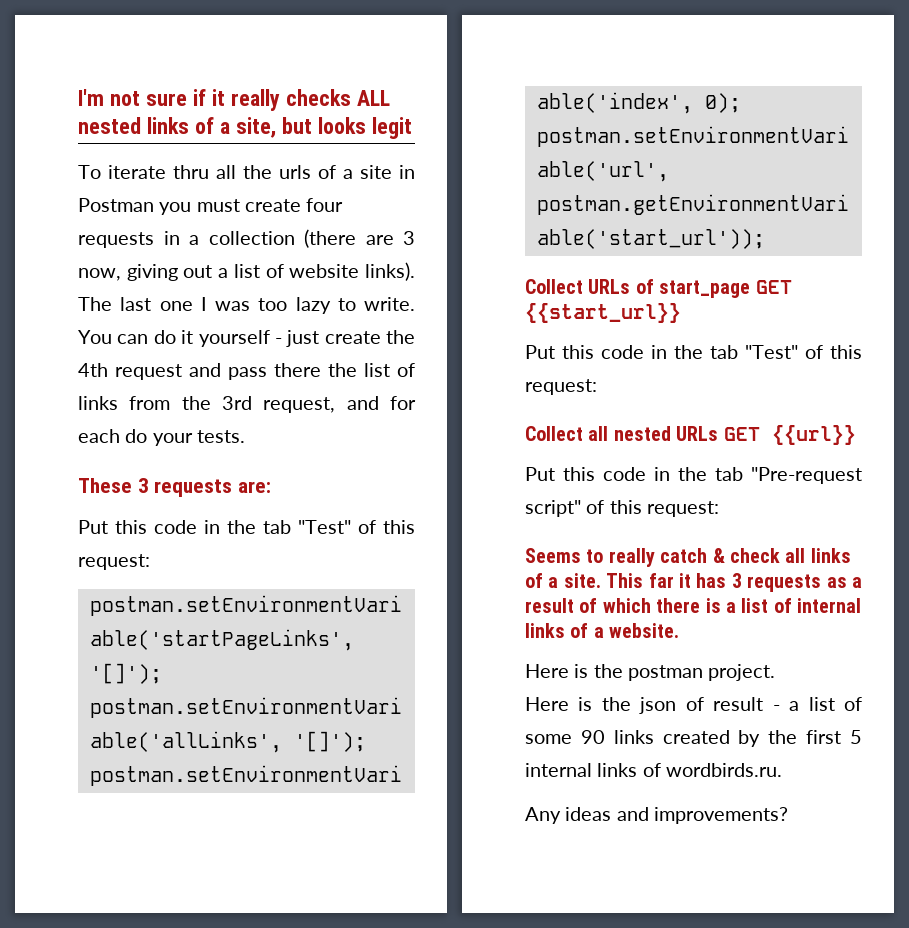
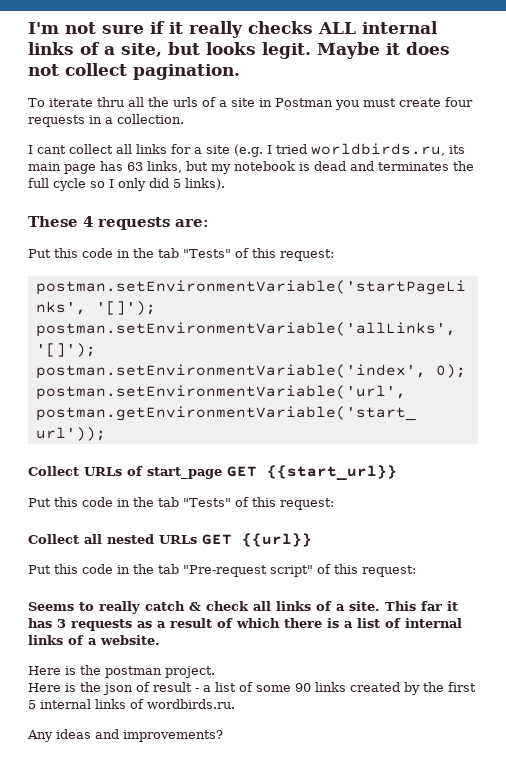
[78,117,141,134] nested -> [362,21,438,34] internal
[371,117,412,139] legit -> [262,42,450,59] [28,63,240,80] legit. Maybe it does not collect pagination.
[208,229,415,248] [78,262,416,281] [78,297,415,314] [78,330,415,347] [78,363,415,380] [78,396,416,413] [78,429,245,446] collection (there are 3 now, giving out a list of website links). The last one I was too lazy to write. You can do it yourself - just create the 4th request and pass there the list of links from the 3rd request, and for each do your tests. -> [117,114,184,124] [28,143,465,157] [28,161,474,174] [28,178,225,191] collection. // I cant collect all links for a site (e.g. I tried worldbirds.ru, its main page has 63 links, but my notebook is dead and terminates the full cycle so I only did 5 links).
[137,478,149,493] 3 -> [83,216,93,227] 4
[298,520,351,534] "Test" -> [183,249,231,258] "Tests"
[745,345,798,359] "Test" -> [183,498,231,507] "Tests"

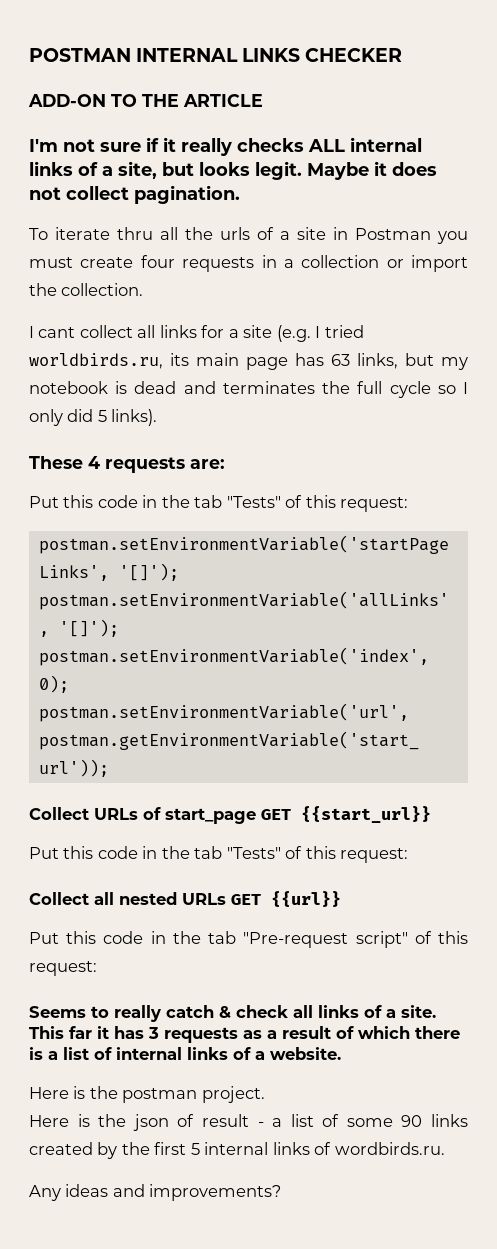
(28, 28) none -> [29,48,403,62] [28,94,263,107] POSTMAN INTERNAL LINKS CHECKER // ADD-ON TO THE ARTICLE //
(113, 120) none -> [301,255,468,272] [29,283,57,296] collection or import the

